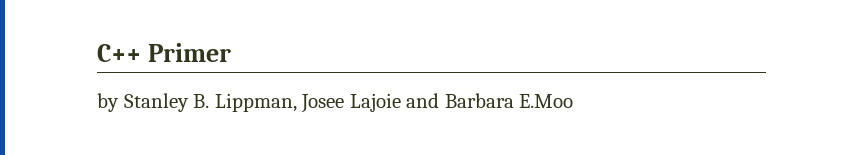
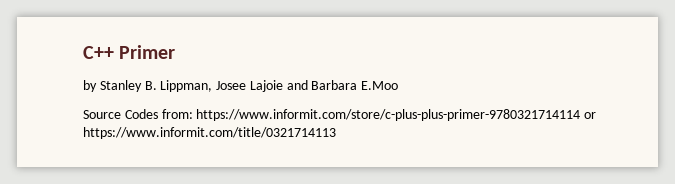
(574, 101) none -> [83,109,597,121] [83,127,336,139] // Source Codes from: https://www.informit.com/store/c-plus-plus-primer-9780321714114 or https://www.informit.com/title/0321714113

